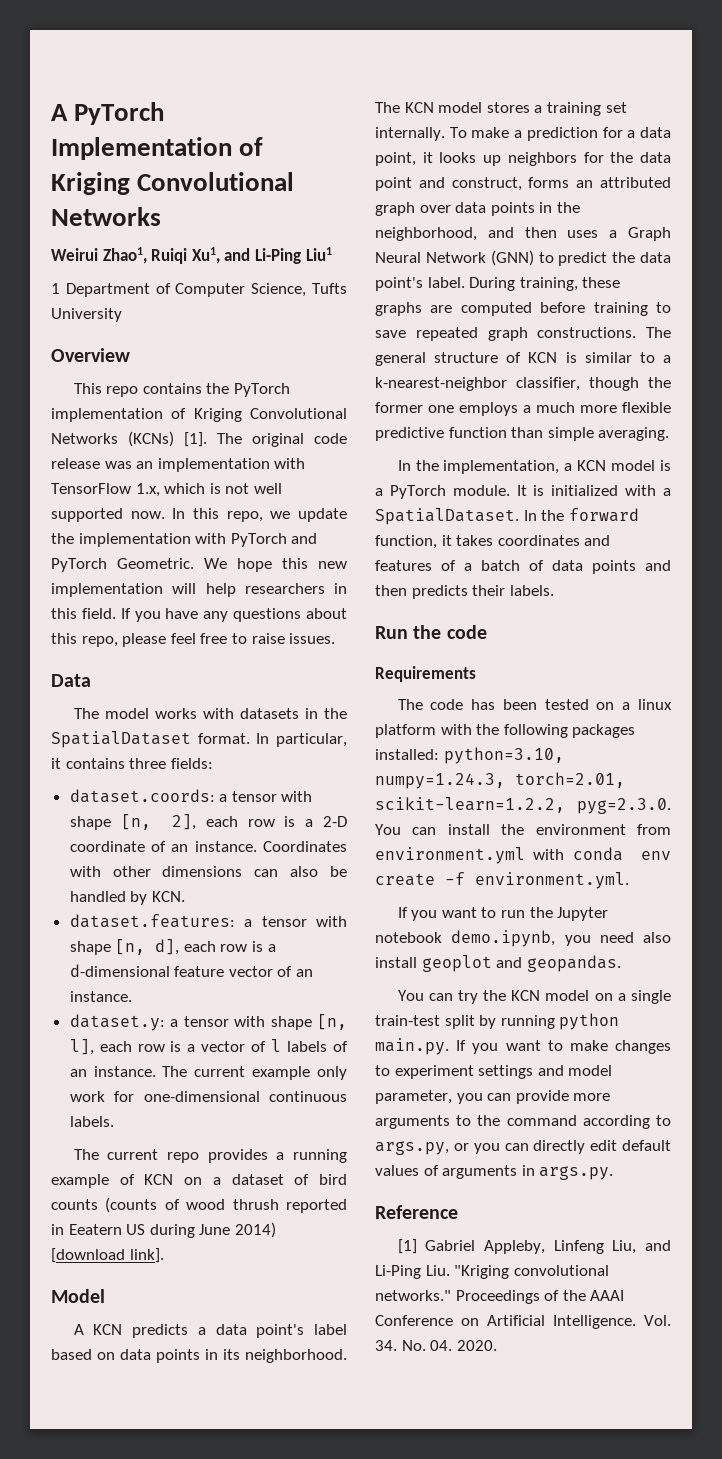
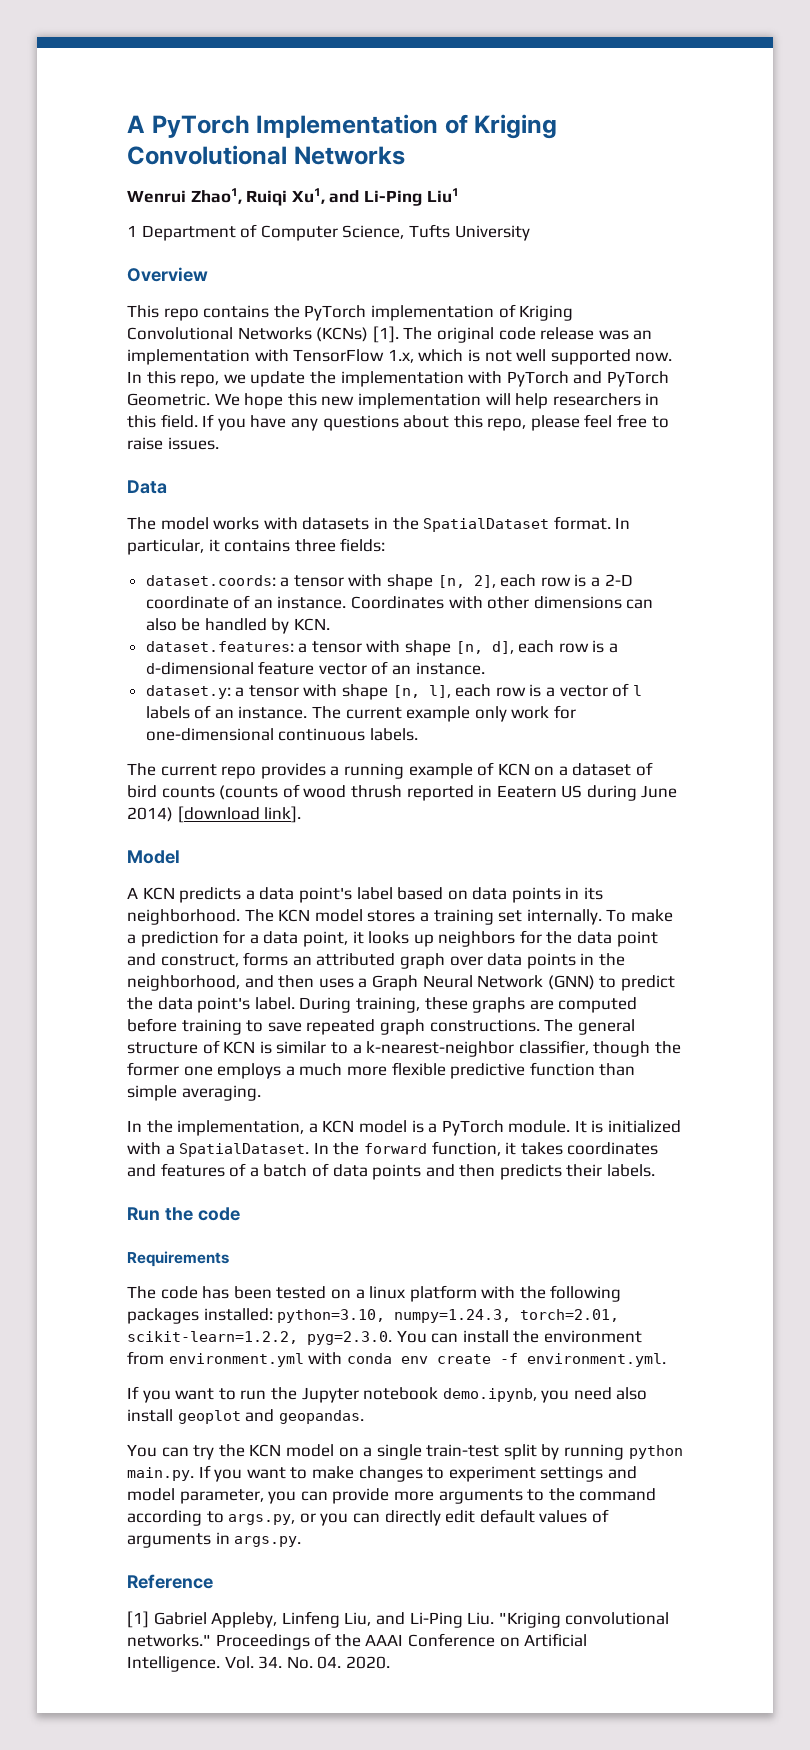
[51,248,98,261] Weirui -> [127,190,186,203] Wenrui

